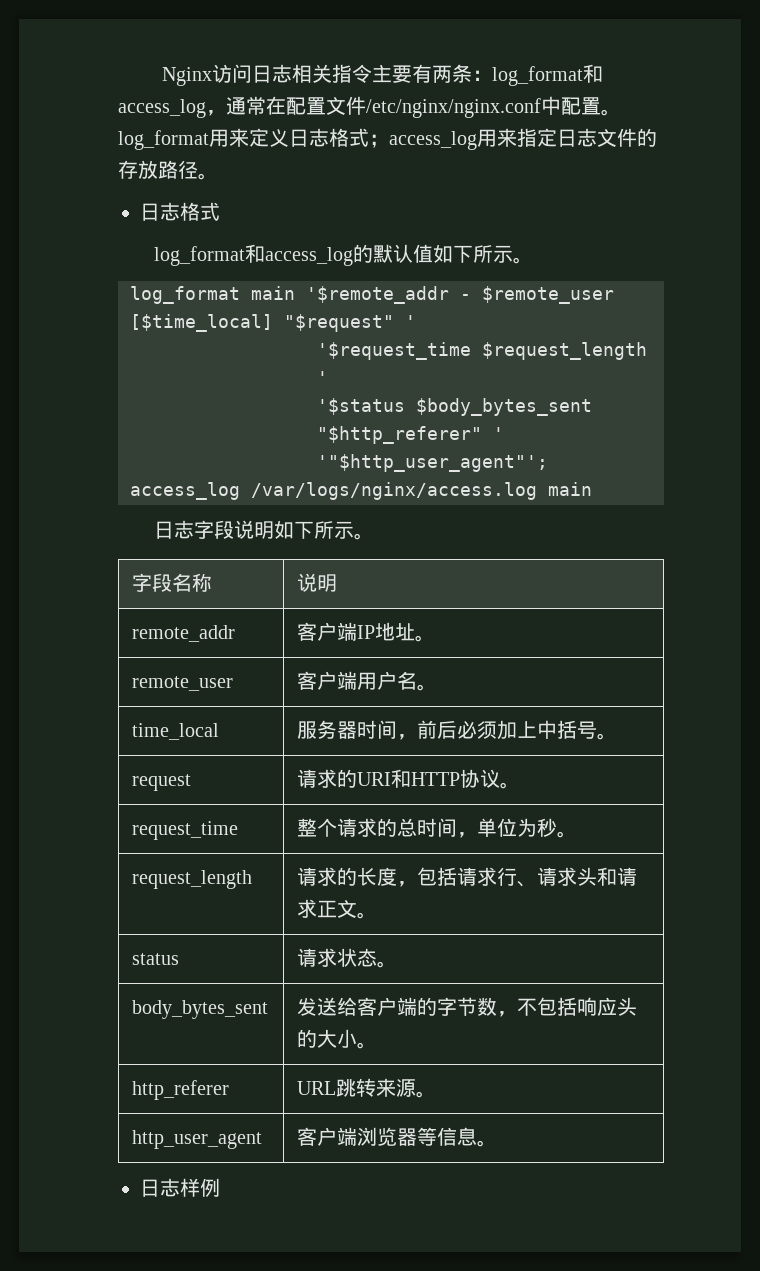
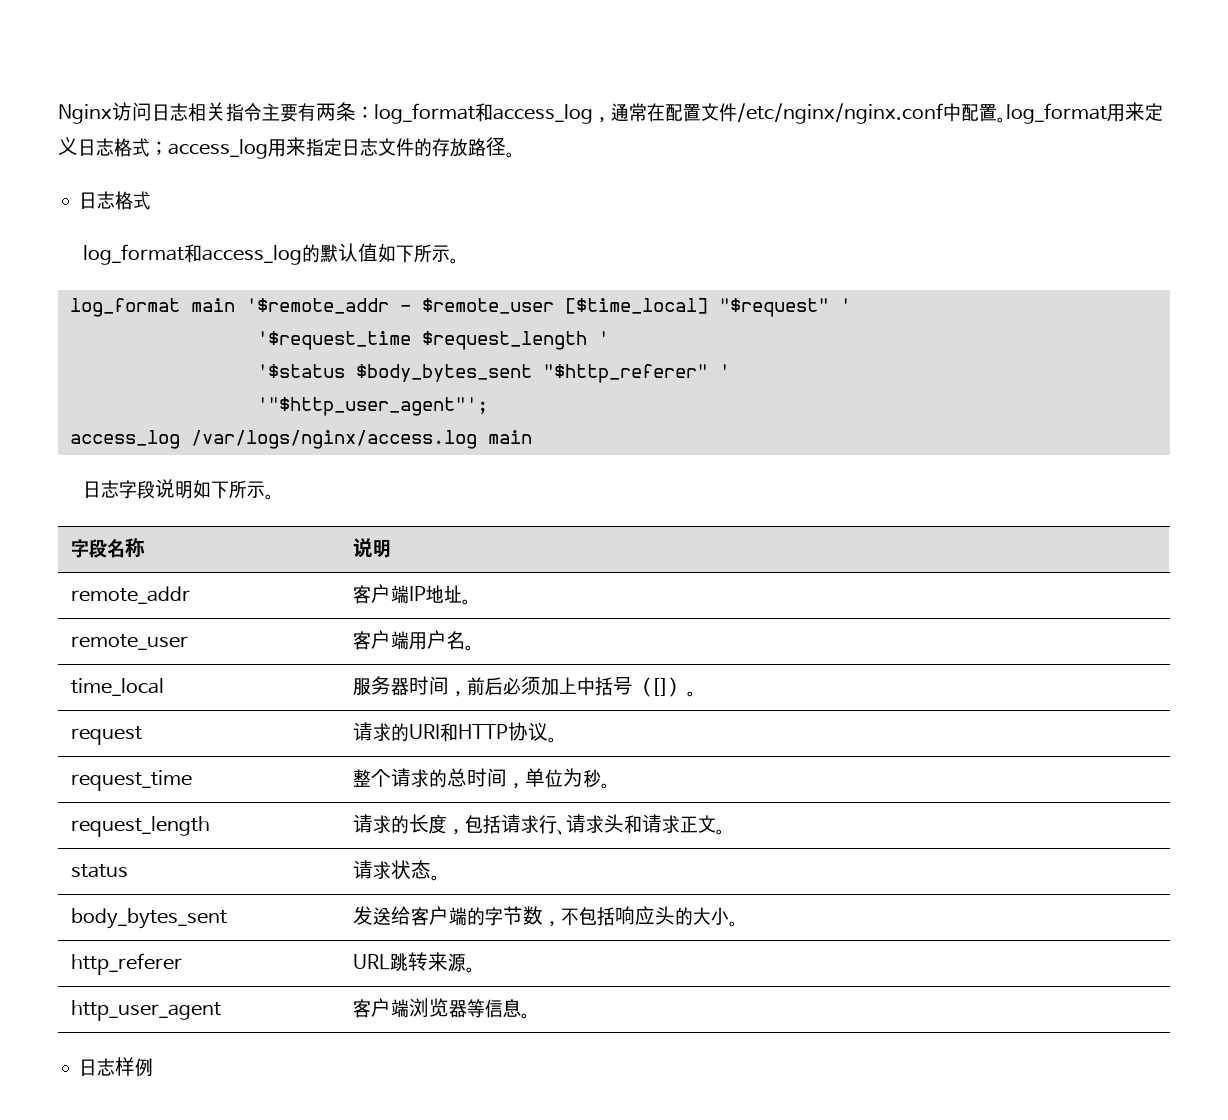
(598, 730) none -> [632,677,687,697] （[]）

